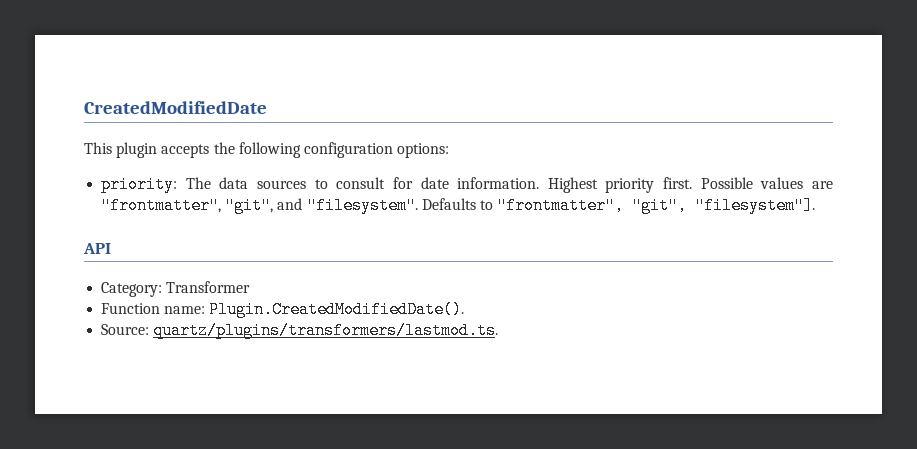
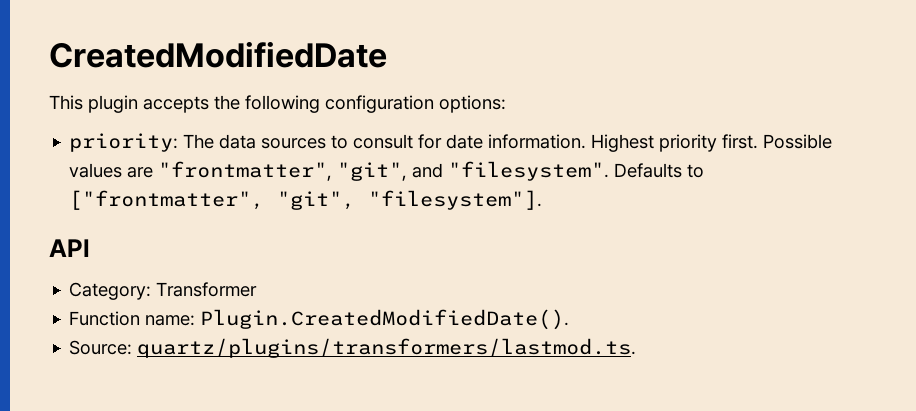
[497,197,625,214] "frontmatter", -> [69,190,265,210] ["frontmatter",

